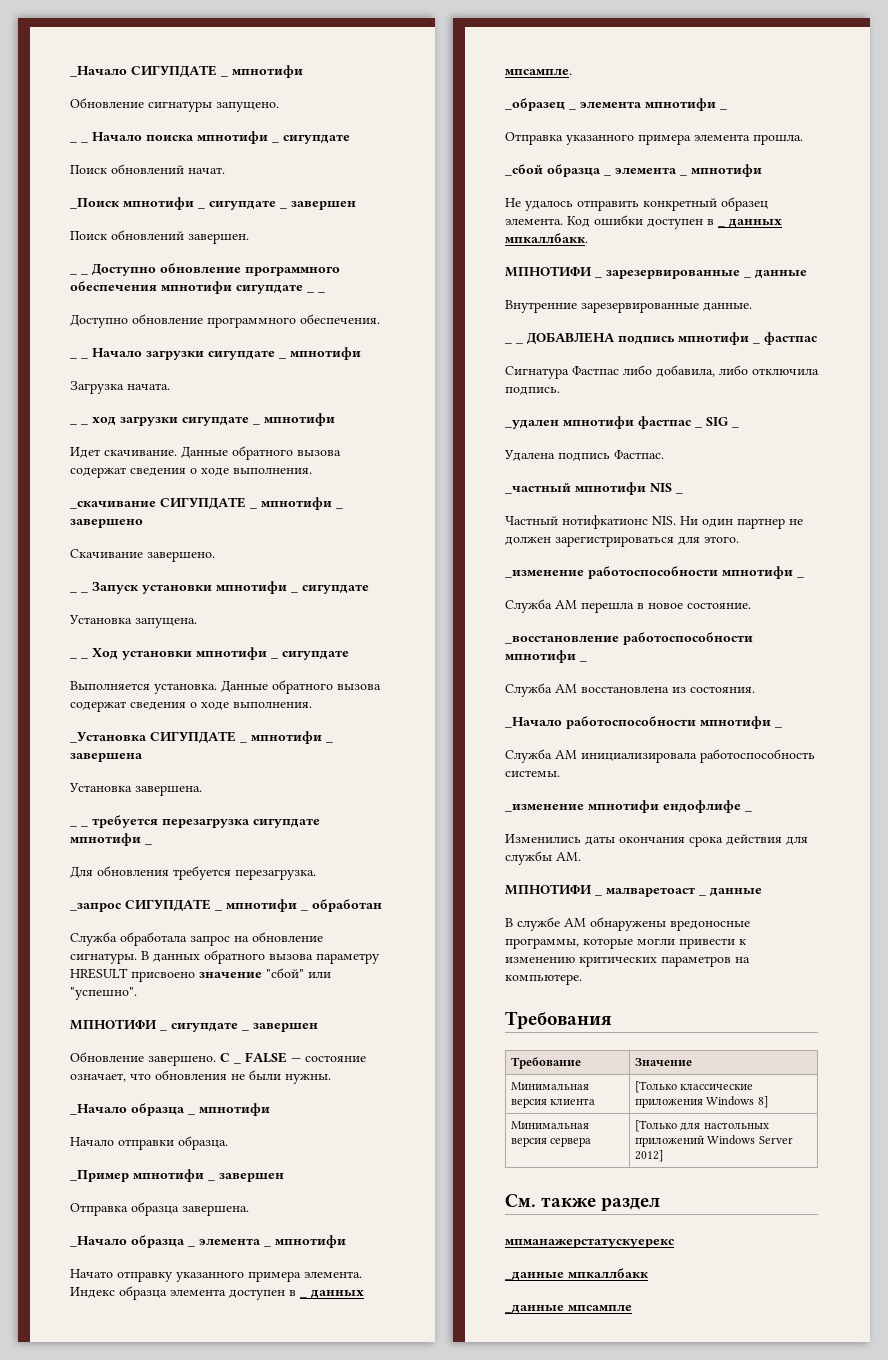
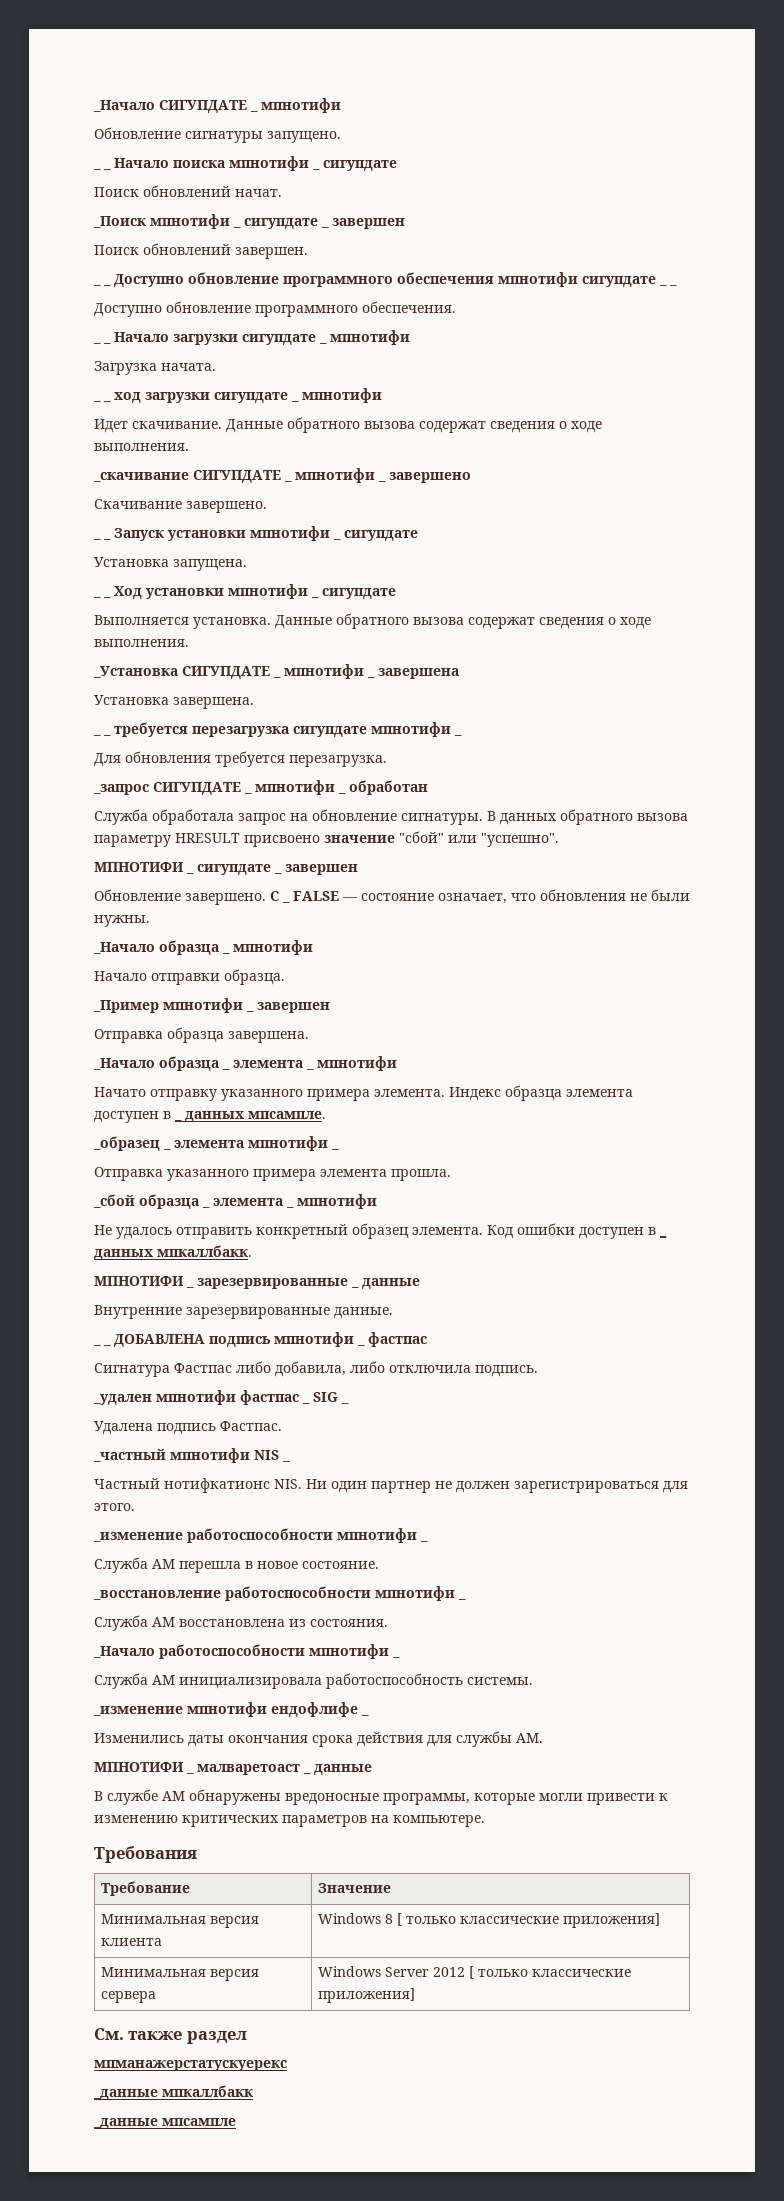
[635,1081,754,1093] [635,1096,768,1108] [511,1121,590,1129] [511,1137,592,1147] [635,1120,769,1132] [635,1135,793,1147] [635,1150,664,1162] [Только классические приложения Windows 8] // Минимальная версия сервера | [Только для настольных приложений Windows Server 2012] -> [317,1913,660,1928] [100,1967,259,1981] [100,1991,156,2003] [317,1966,631,1979] [317,1988,415,2003] Windows 8 [ только классические приложения] // Минимальная версия сервера | Windows Server 2012 [ только классические приложения]

